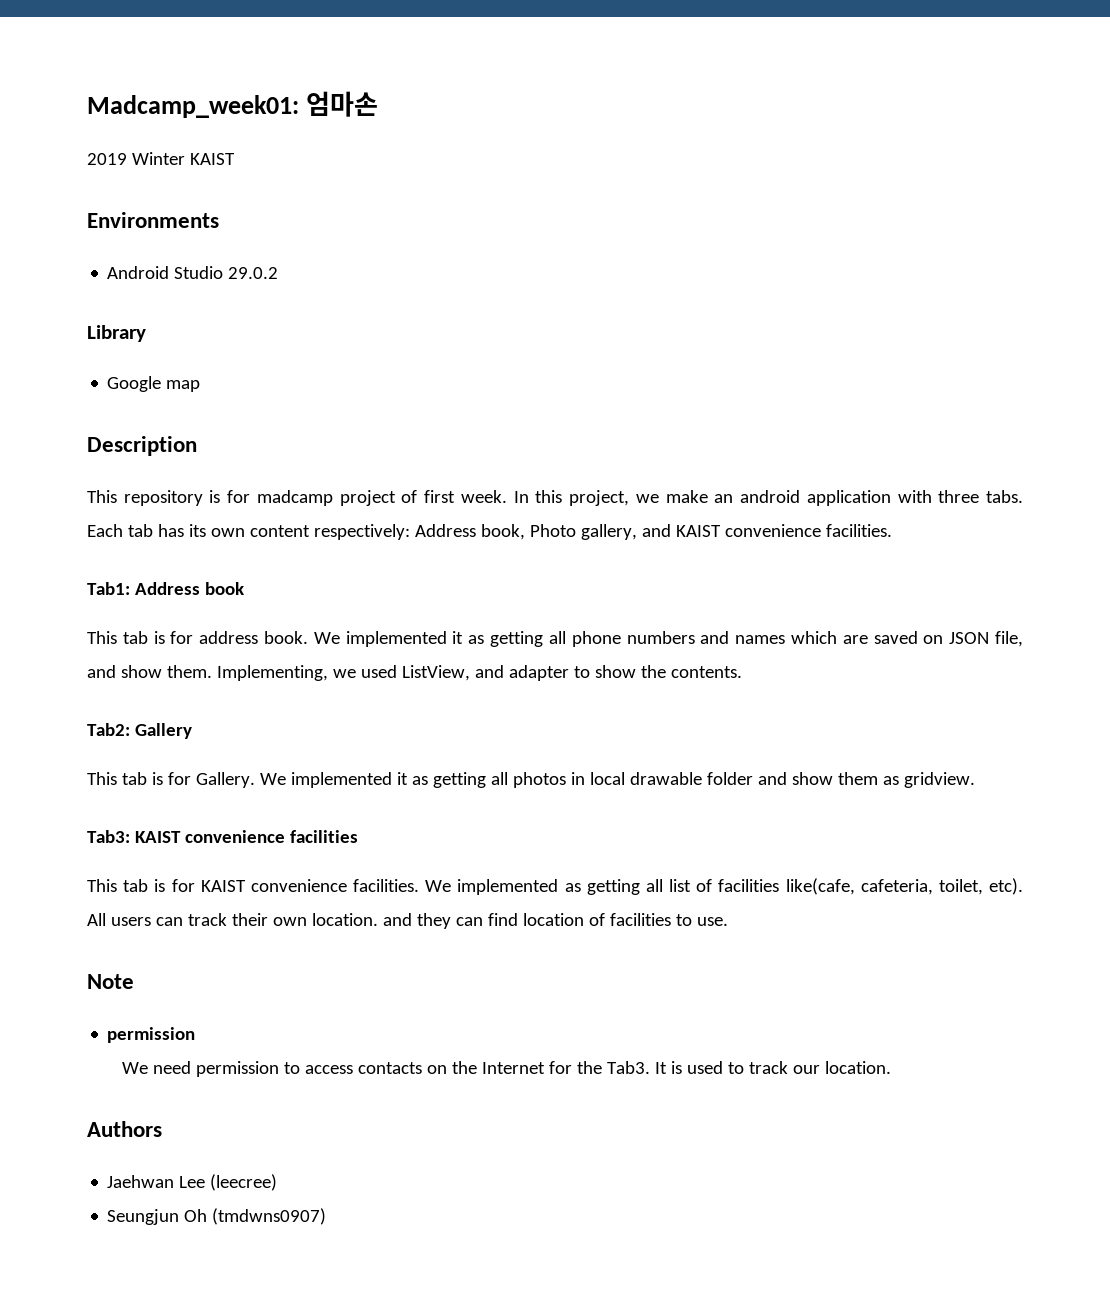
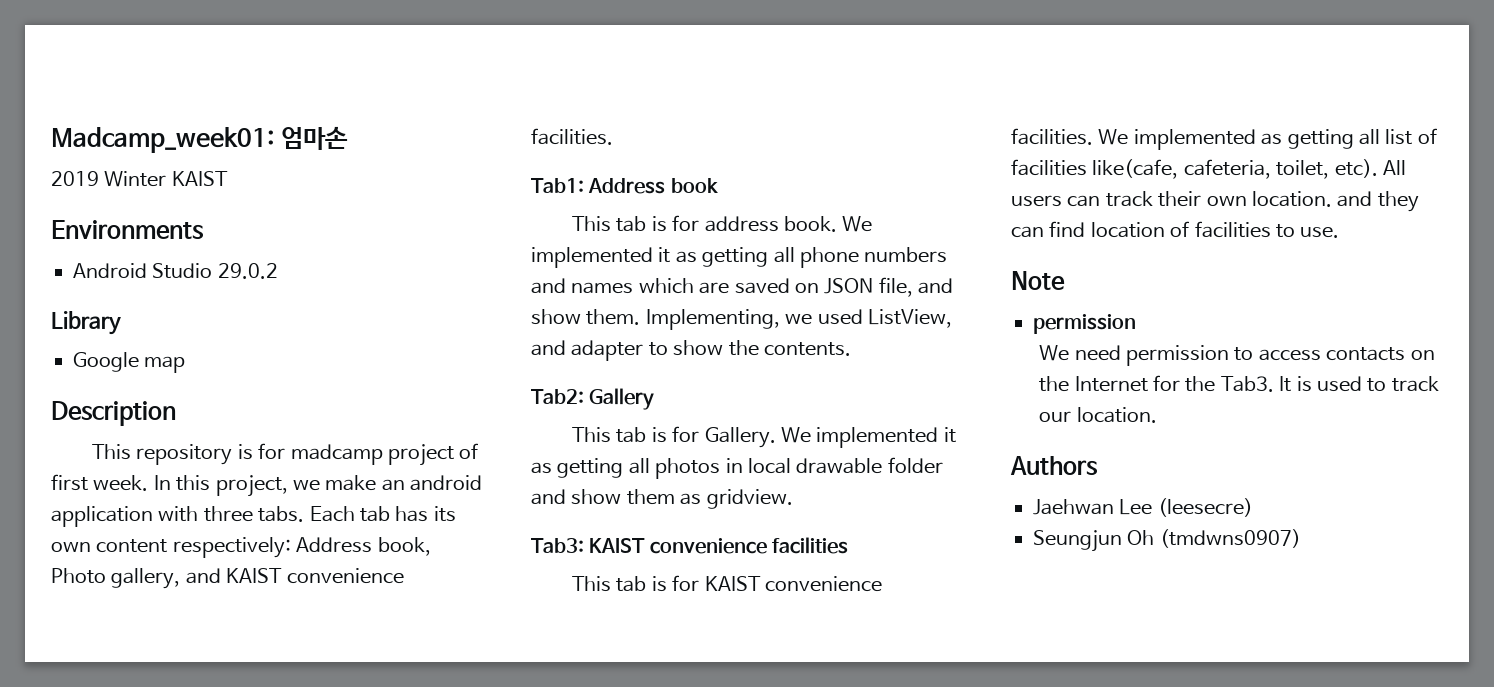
[210,1174,278,1191] (leecree) -> [1157,498,1253,517] (leesecre)

